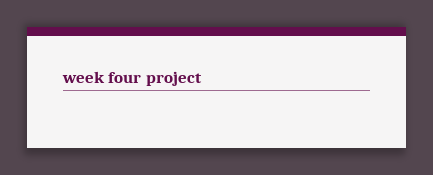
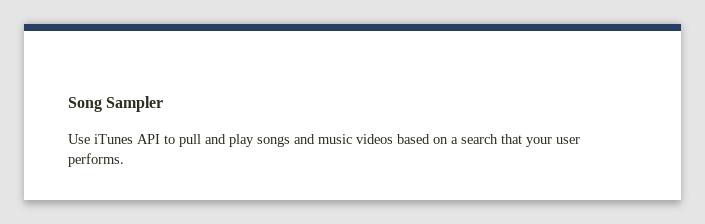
[62,71,202,86] week four project -> [68,96,164,112] [68,134,580,147] [68,153,124,167] Song Sampler // Use iTunes API to pull and play songs and music videos based on a search that your user performs.

